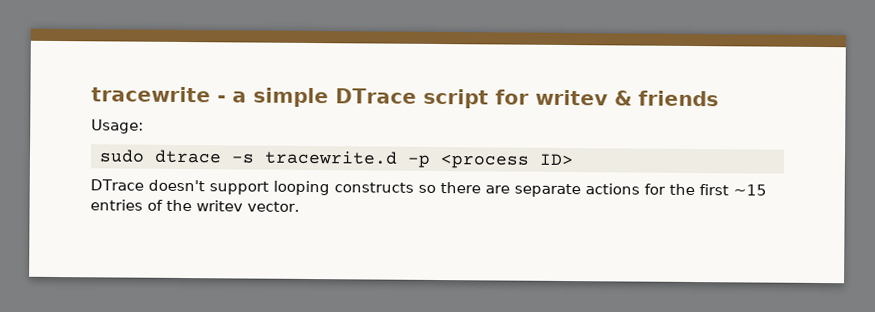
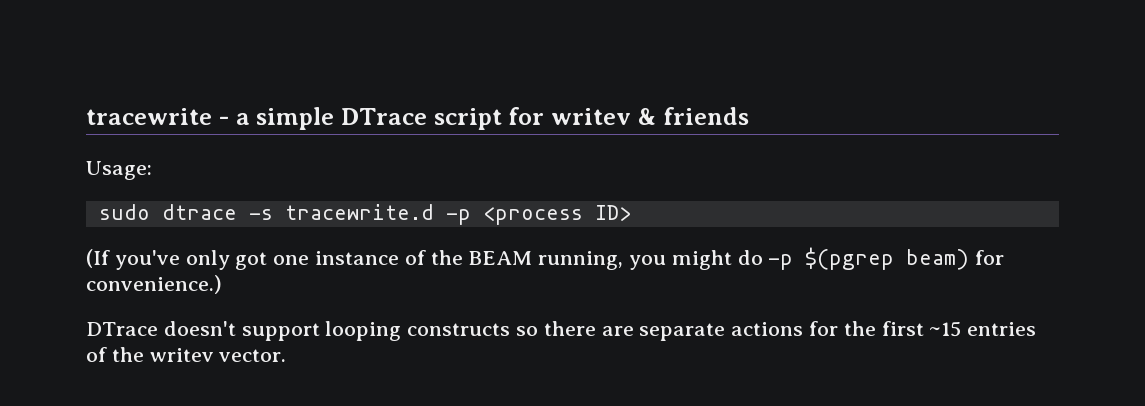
(574, 159) none -> [86,247,1005,270] [86,275,222,294] // (If you've only got one instance of the BEAM running, you might do -p $(pgrep beam) for convenience.)

